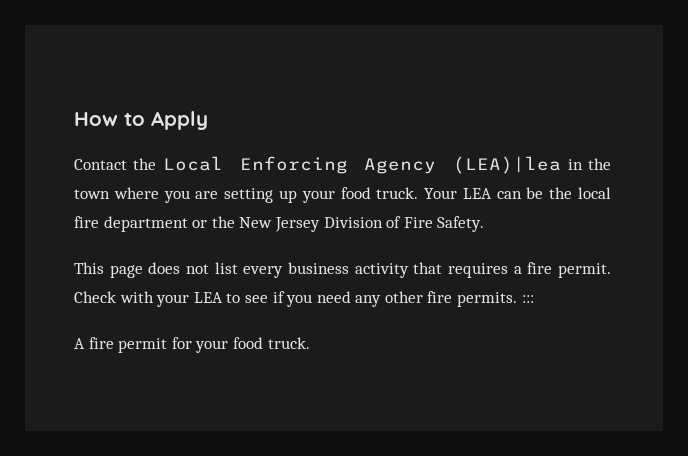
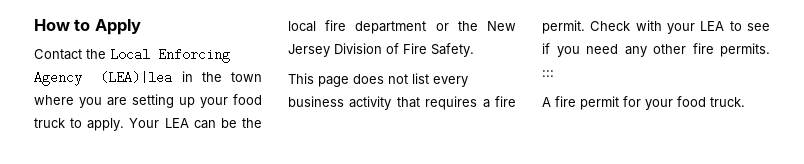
[376,187,419,199] truck. -> [34,118,125,131] truck to apply.

